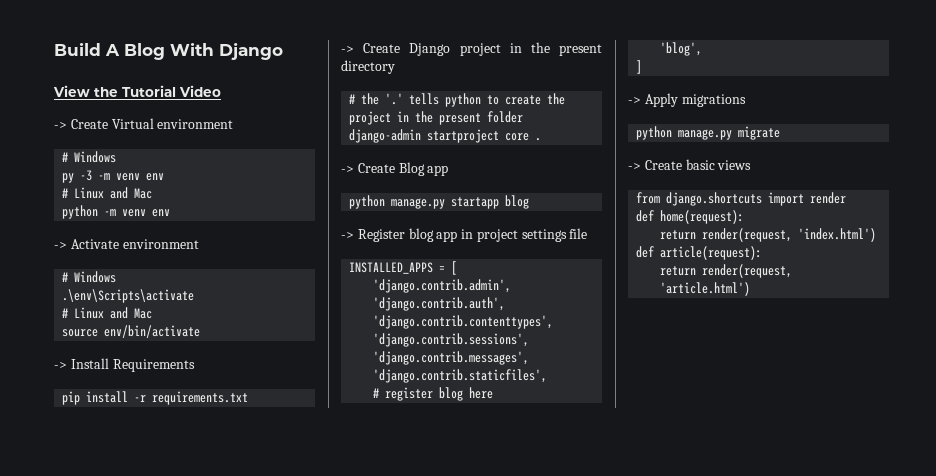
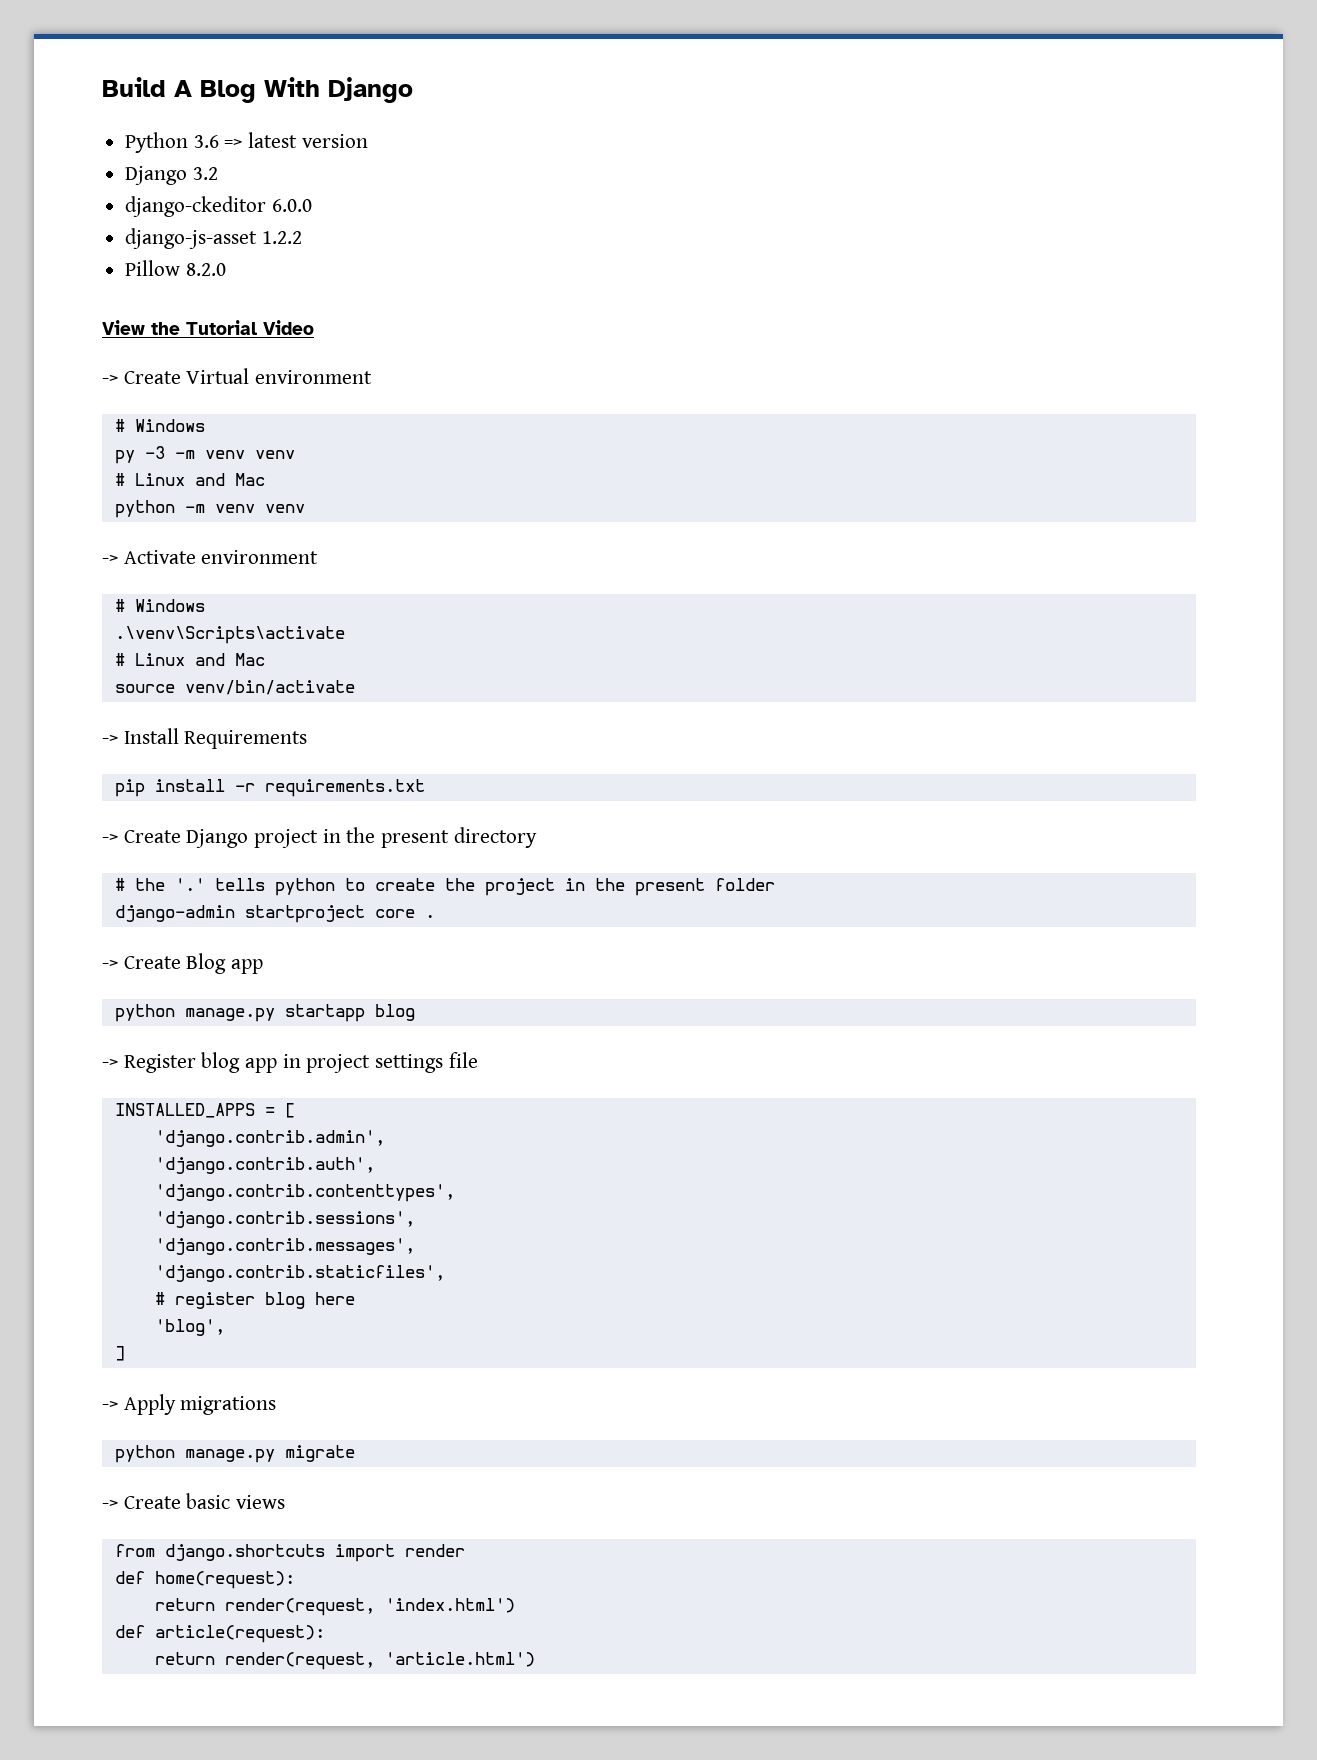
(283, 51) none -> [125,132,368,153] [125,166,218,185] [125,196,312,217] [125,228,302,249] [125,260,226,276] // Python 3.6 => latest version // Django 3.2 // django-ckeditor 6.0.0 // django-js-asset 1.2.2 // Pillow 8.2.0
[146,173,165,181] env -> [254,450,295,459] venv
[152,209,171,217] env -> [264,504,305,513] venv
[62,289,195,303] .\env\Scripts\activate -> [114,626,345,644] .\venv\Scripts\activate
[104,325,201,338] env/bin/activate -> [184,680,355,695] venv/bin/activate

